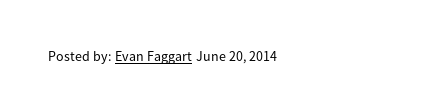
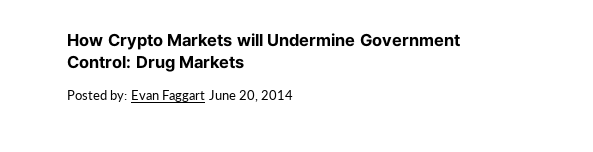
(48, 56) none -> [67,33,460,50] [67,55,245,72] How Crypto Markets will Undermine Government Control: Drug Markets //

